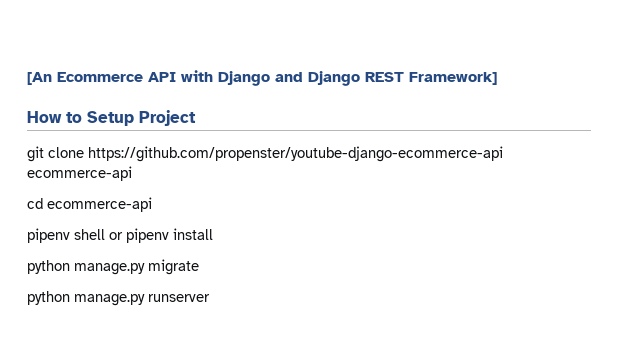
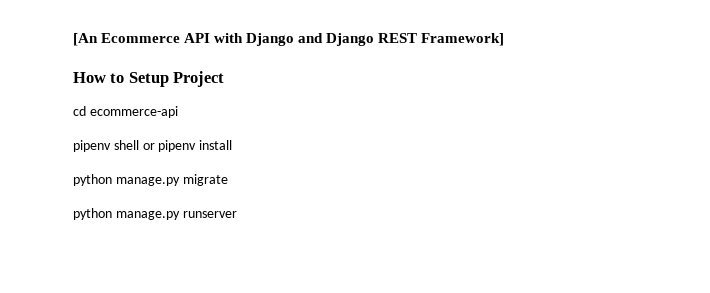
[27,146,503,162] [27,166,132,181] // git clone https://github.com/propenster/youtube-django-ecommerce-api ecommerce-api -> (225, 79) none

